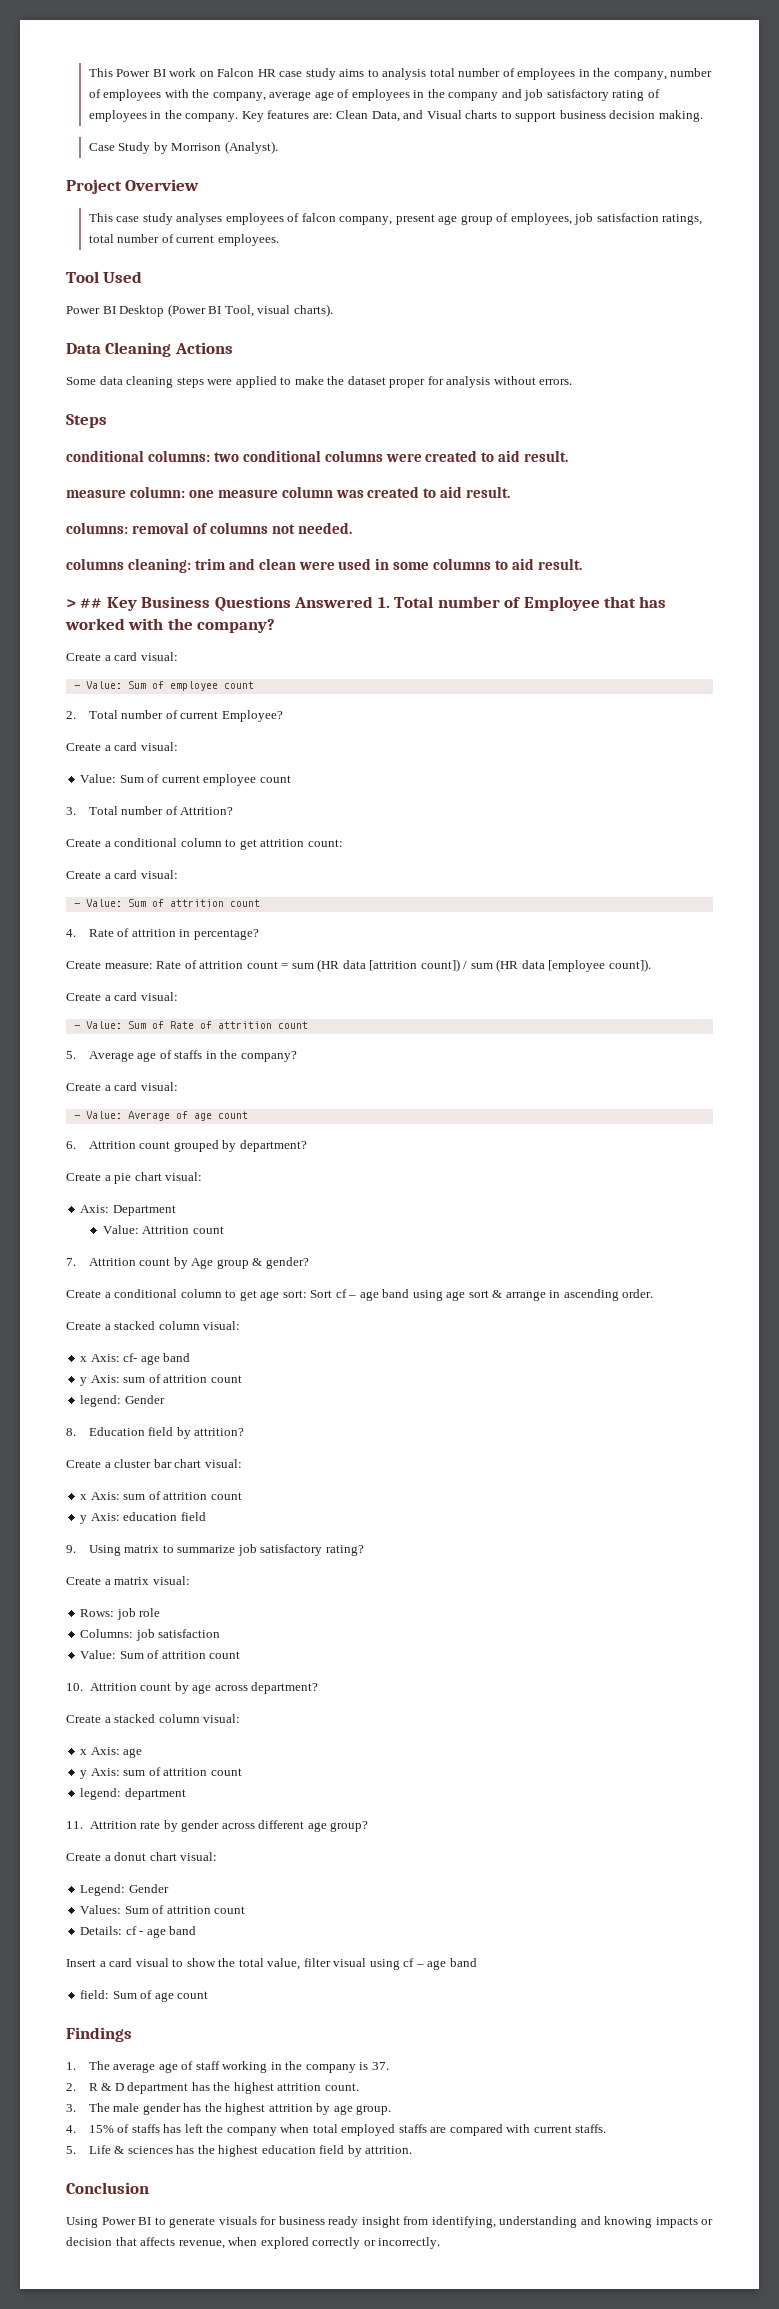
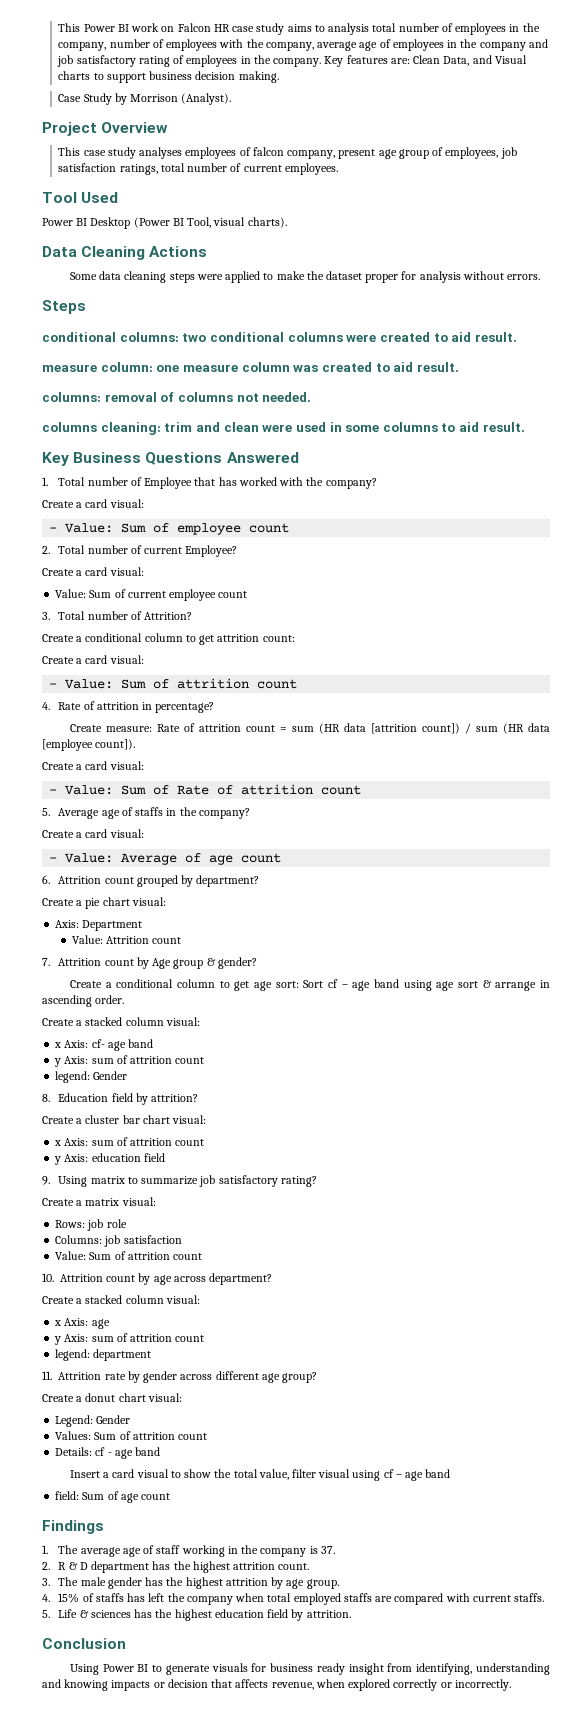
[66,598,103,608] > ## -> (525, 427) none
(374, 602) none -> (299, 457) //

